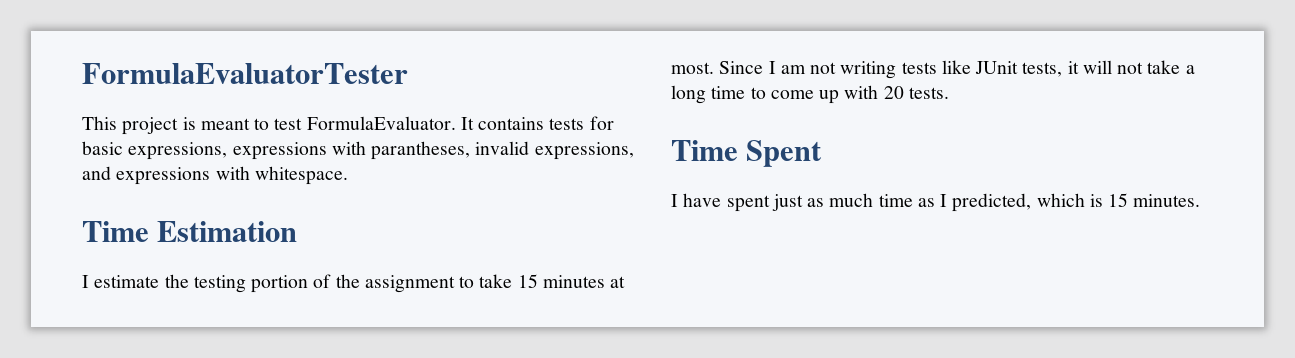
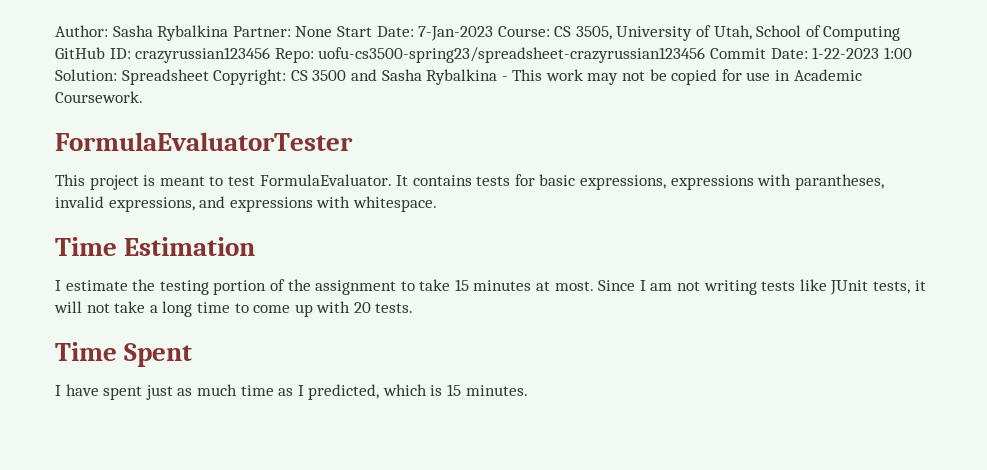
(82, 73) none -> [55,25,901,41] [55,47,912,63] [55,69,862,85] [55,91,143,103] Author: Sasha Rybalkina Partner: None Start Date: 7-Jan-2023 Course: CS 3505, University of Utah, School of Computing GitHub ID: crazyrussian123456 Repo: uofu-cs3500-spring23/spreadsheet-crazyrussian123456 Commit Date: 1-22-2023 1:00 Solution: Spreadsheet Copyright: CS 3500 and Sasha Rybalkina - This work may not be copied for use in Academic Coursework. //

